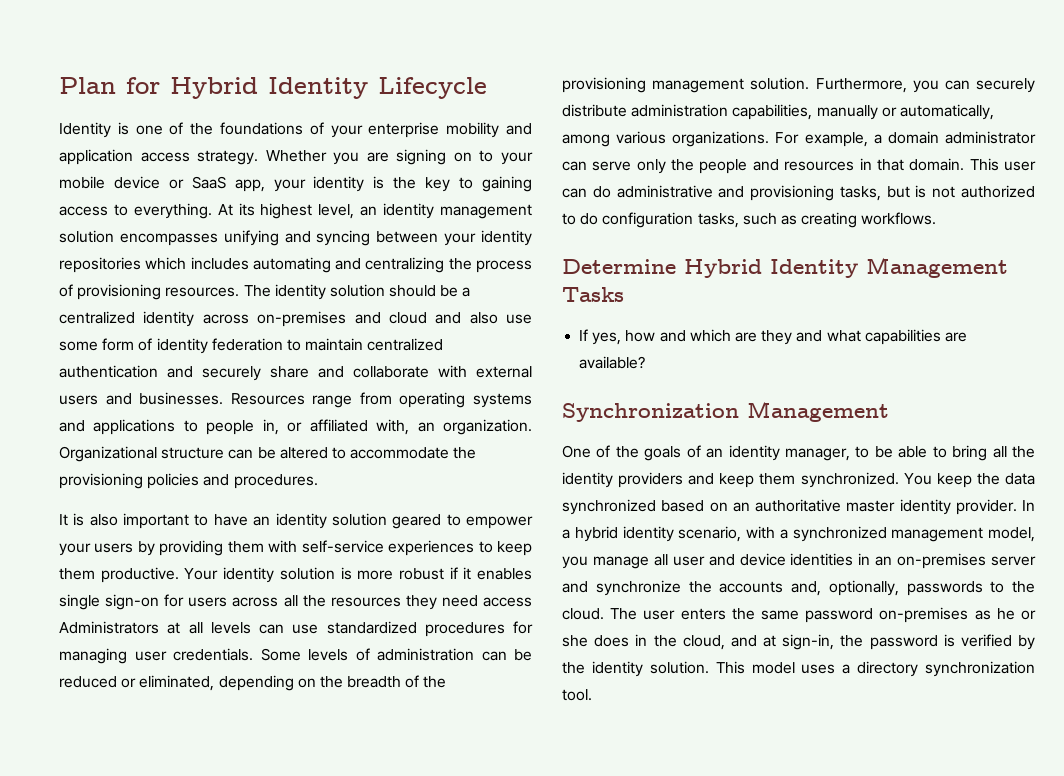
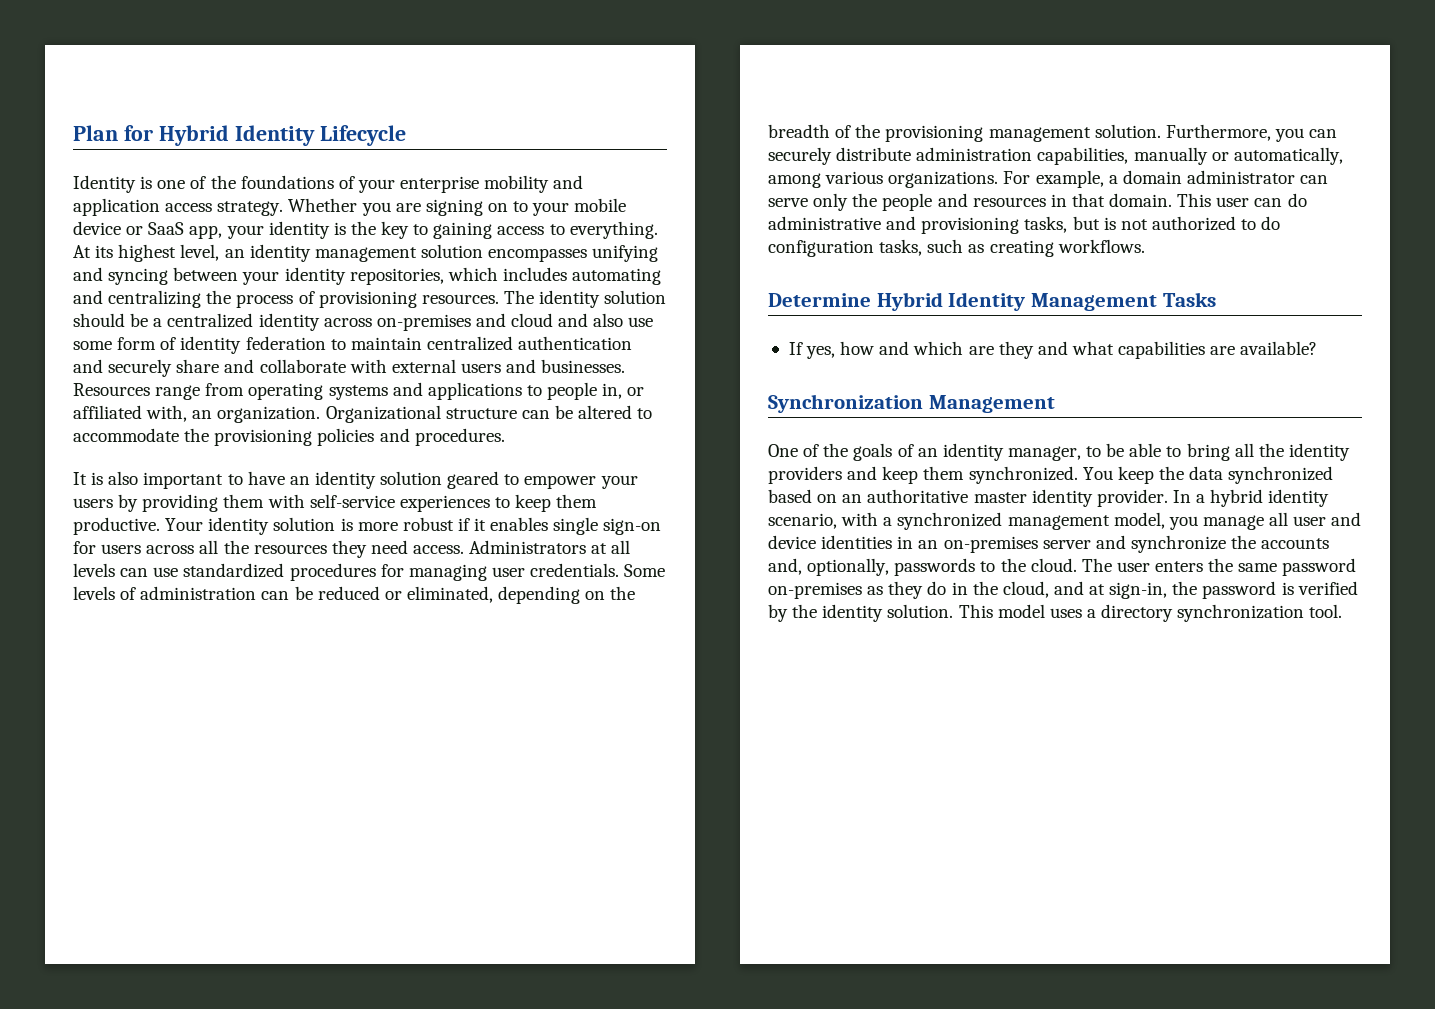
[59,257,141,273] repositories -> [349,268,444,285] repositories,
[483,597,532,607] access -> [413,545,465,554] access.
[996,608,1036,620] [562,635,630,647] he or she does -> [888,581,947,599] they do

